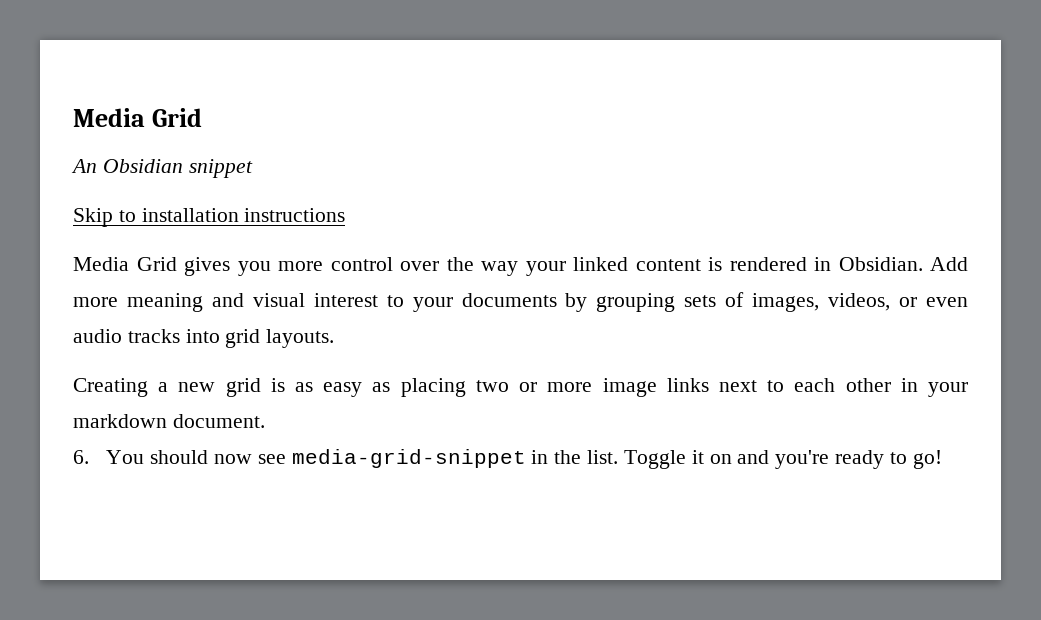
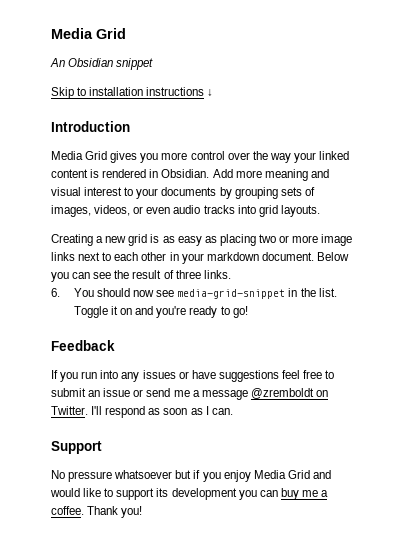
(346, 215) none -> [207,89,214,96] [51,121,130,132] ↓ // Introduction
(265, 421) none -> [316,252,349,261] [51,270,231,282] Below you can see the result of three links.
(942, 459) none -> [51,340,115,351] [51,370,335,382] [51,388,328,400] [51,406,233,418] [51,441,102,454] [51,470,331,482] [50,488,329,500] [51,506,143,518] // Feedback // If you run into any issues or have suggestions feel free to submit an issue or send me a message @zremboldt on Twitter. I'll respond as soon as I can. // Support // No pressure whatsoever but if you enjoy Media Grid and would like to support its development you can buy me a coffee. Thank you!

